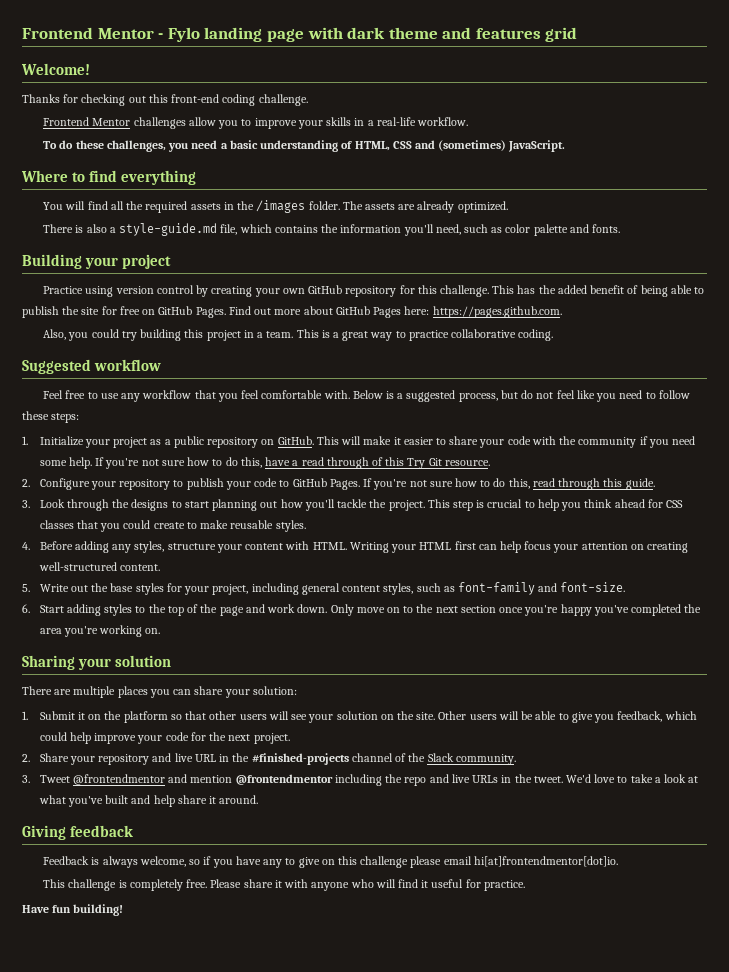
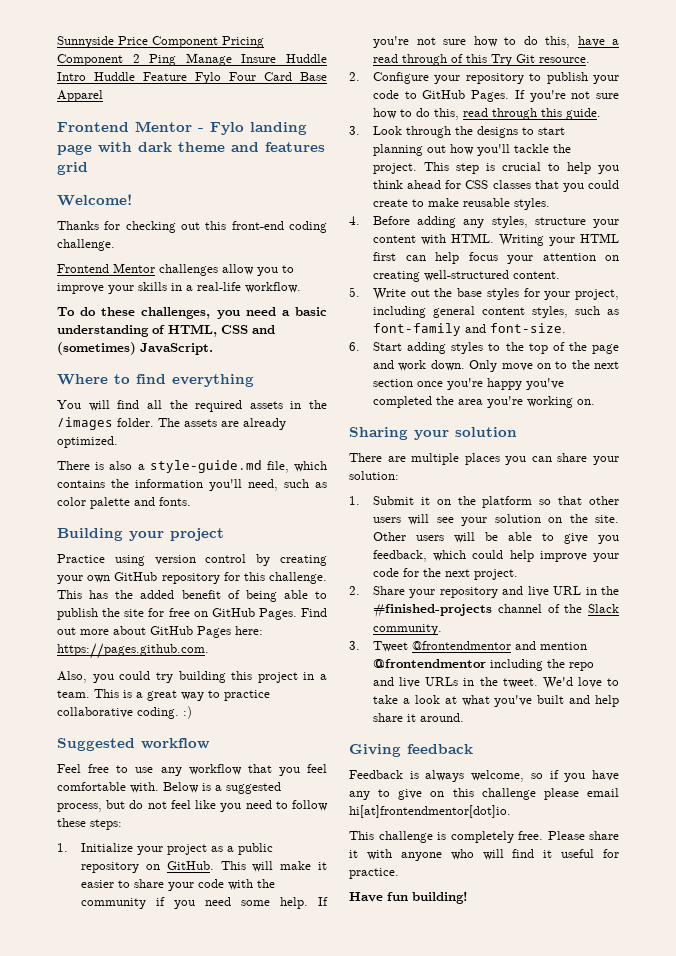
(22, 33) none -> [57,36,264,48] [57,53,327,66] [57,72,327,84] [57,90,103,102] Sunnyside Price Component Pricing Component 2 Ping Manage Insure Huddle Intro Huddle Feature Fylo Four Card Base Apparel //
(554, 335) none -> [183,706,192,719] :)

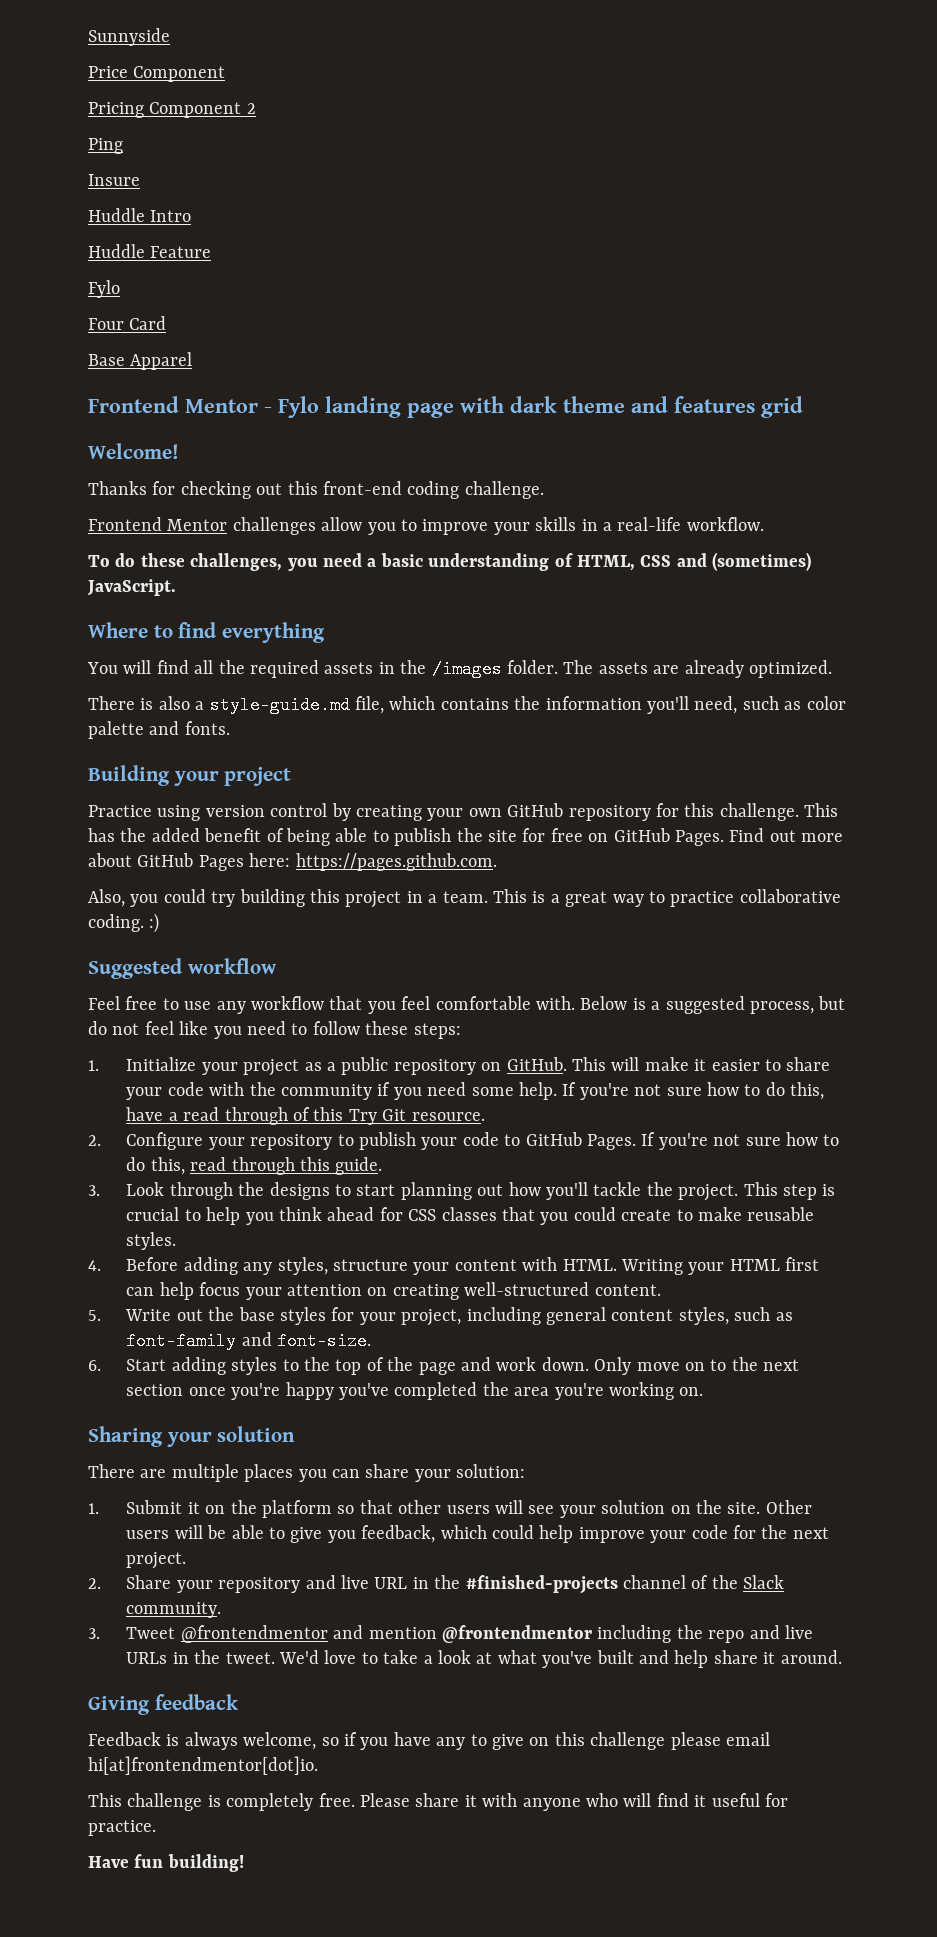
(114, 42) none -> (170, 37) //
(218, 42) none -> (226, 74) //
(140, 58) none -> (256, 108) //
[185,53,232,66] Manage -> (123, 146) //
(277, 58) none -> (140, 180) //
(86, 76) none -> (192, 216) //
[195,72,221,84] Fylo -> [88,280,120,298] // Fylo //
(292, 76) none -> (167, 323) //

